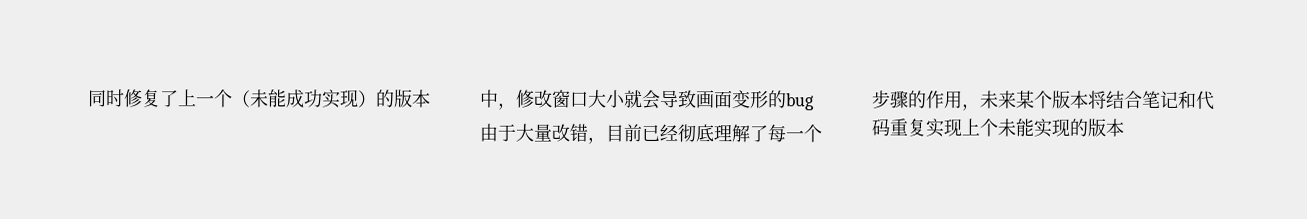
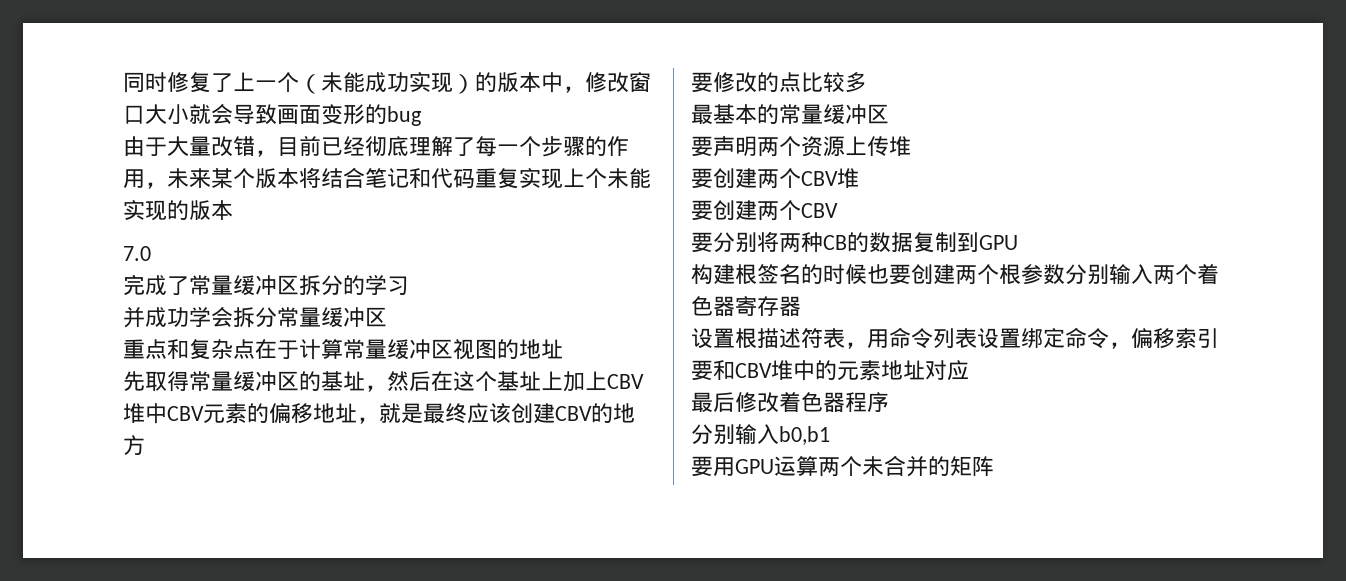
(1124, 127) none -> [123,246,151,261] [123,274,409,296] [123,307,387,328] [123,339,563,360] [123,371,644,392] [123,403,635,424] [123,435,145,455] [691,72,867,93] [691,104,889,125] [691,136,911,157] [691,168,859,189] [691,200,838,221] [691,231,1018,253] [691,264,1219,285] [691,296,801,316] [691,327,1219,349] [691,360,969,381] [691,392,889,413] [691,424,830,445] [691,455,994,477] // 7.0 // 完成了常量缓冲区拆分的学习 // 并成功学会拆分常量缓冲区 // 重点和复杂点在于计算常量缓冲区视图的地址 // 先取得常量缓冲区的基址，然后在这个基址上加上CBV堆中CBV元素的偏移地址，就是最终应该创建CBV的地方 // 要修改的点比较多 // 最基本的常量缓冲区 // 要声明两个资源上传堆 // 要创建两个CBV堆 // 要创建两个CBV // 要分别将两种CB的数据复制到GPU // 构建根签名的时候也要创建两个根参数分别输入两个着色器寄存器 // 设置根描述符表，用命令列表设置绑定命令，偏移索引要和CBV堆中的元素地址对应 // 最后修改着色器程序 // 分别输入b0,b1 // 要用GPU运算两个未合并的矩阵

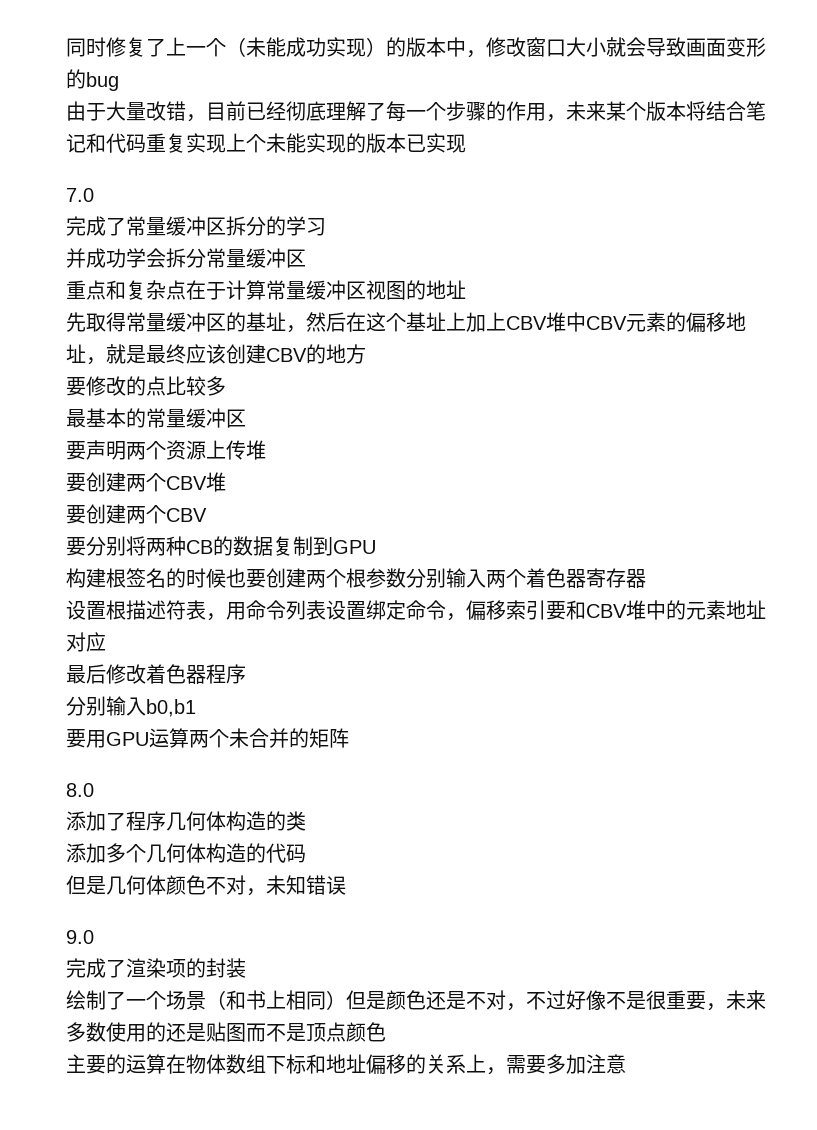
(233, 210) none -> [406,133,466,153] 已实现
(994, 466) none -> [66,783,94,797] [66,811,306,831] [66,843,306,863] [66,875,346,896] [66,930,94,944] [66,958,246,978] [66,990,766,1011] [66,1022,386,1042] [66,1054,626,1075] // 8.0 // 添加了程序几何体构造的类 // 添加多个几何体构造的代码 // 但是几何体颜色不对，未知错误 // 9.0 // 完成了渲染项的封装 // 绘制了一个场景（和书上相同）但是颜色还是不对，不过好像不是很重要，未来多数使用的还是贴图而不是顶点颜色 // 主要的运算在物体数组下标和地址偏移的关系上，需要多加注意

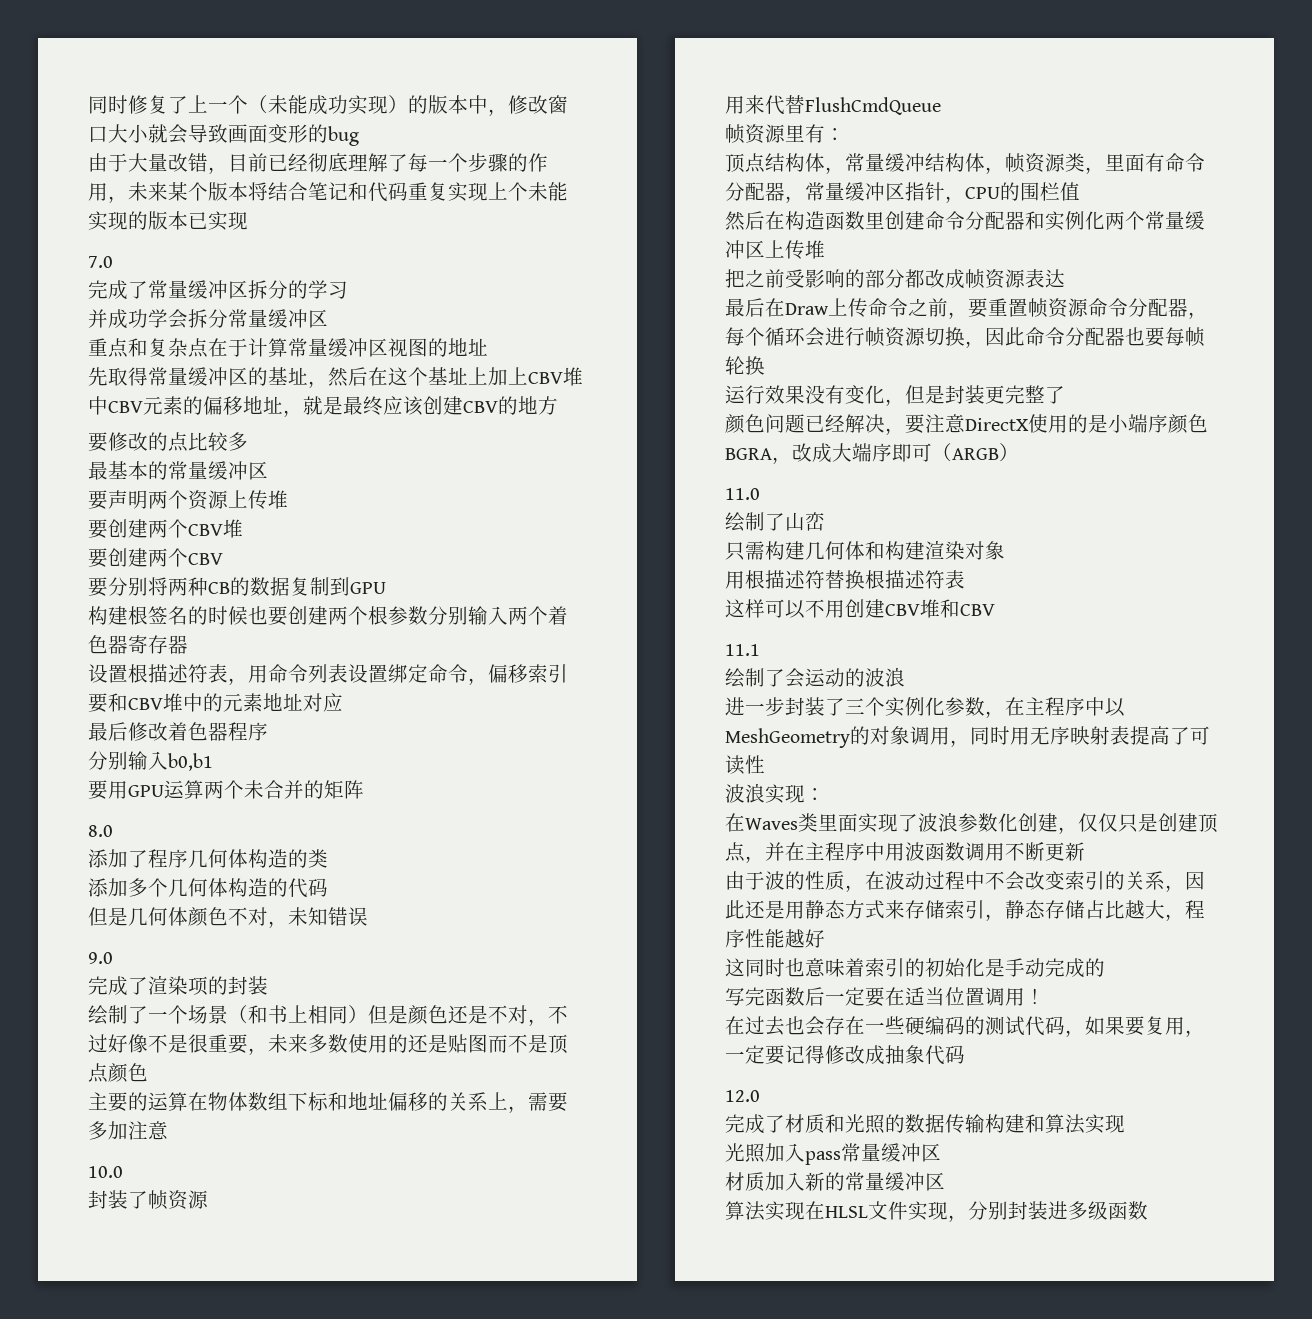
(626, 1064) none -> [88,1166,123,1178] [88,1190,208,1210] [725,95,941,115] [725,124,845,144] [725,153,1205,174] [725,182,1080,203] [725,211,1205,231] [725,240,825,259] [725,269,1065,289] [725,298,1208,319] [725,327,1205,348] [725,356,765,375] [725,385,1065,406] [725,414,1208,435] [725,443,1019,464] [725,488,760,500] [725,512,825,532] [725,540,1005,561] [725,570,965,589] [725,599,995,619] [725,644,760,656] [725,668,905,688] [725,697,1125,718] [725,726,1210,748] [725,755,765,775] [725,784,825,804] [725,813,1218,834] [725,842,1085,863] [725,871,1205,892] [725,900,1205,921] [725,929,825,948] [725,958,1105,978] [725,987,1045,1007] [725,1016,1205,1037] [725,1045,965,1065] [725,1090,760,1102] [725,1114,1125,1134] [725,1143,941,1165] [725,1172,945,1191] [725,1201,1148,1222] // 10.0 // 封装了帧资源 // 用来代替FlushCmdQueue // 帧资源里有： // 顶点结构体，常量缓冲结构体，帧资源类，里面有命令分配器，常量缓冲区指针，CPU的围栏值 // 然后在构造函数里创建命令分配器和实例化两个常量缓冲区上传堆 // 把之前受影响的部分都改成帧资源表达 // 最后在Draw上传命令之前，要重置帧资源命令分配器，每个循环会进行帧资源切换，因此命令分配器也要每帧轮换 // 运行效果没有变化，但是封装更完整了 // 颜色问题已经解决，要注意DirectX使用的是小端序颜色BGRA，改成大端序即可（ARGB） // 11.0 // 绘制了山峦 // 只需构建几何体和构建渲染对象 // 用根描述符替换根描述符表 // 这样可以不用创建CBV堆和CBV // 11.1 // 绘制了会运动的波浪 // 进一步封装了三个实例化参数，在主程序中以MeshGeometry的对象调用，同时用无序映射表提高了可读性 // 波浪实现： // 在Waves类里面实现了波浪参数化创建，仅仅只是创建顶点，并在主程序中用波函数调用不断更新 // 由于波的性质，在波动过程中不会改变索引的关系，因此还是用静态方式来存储索引，静态存储占比越大，程序性能越好 // 这同时也意味着索引的初始化是手动完成的 // 写完函数后一定要在适当位置调用！ // 在过去也会存在一些硬编码的测试代码，如果要复用，一定要记得修改成抽象代码 // 12.0 // 完成了材质和光照的数据传输构建和算法实现 // 光照加入pass常量缓冲区 // 材质加入新的常量缓冲区 // 算法实现在HLSL文件实现，分别封装进多级函数

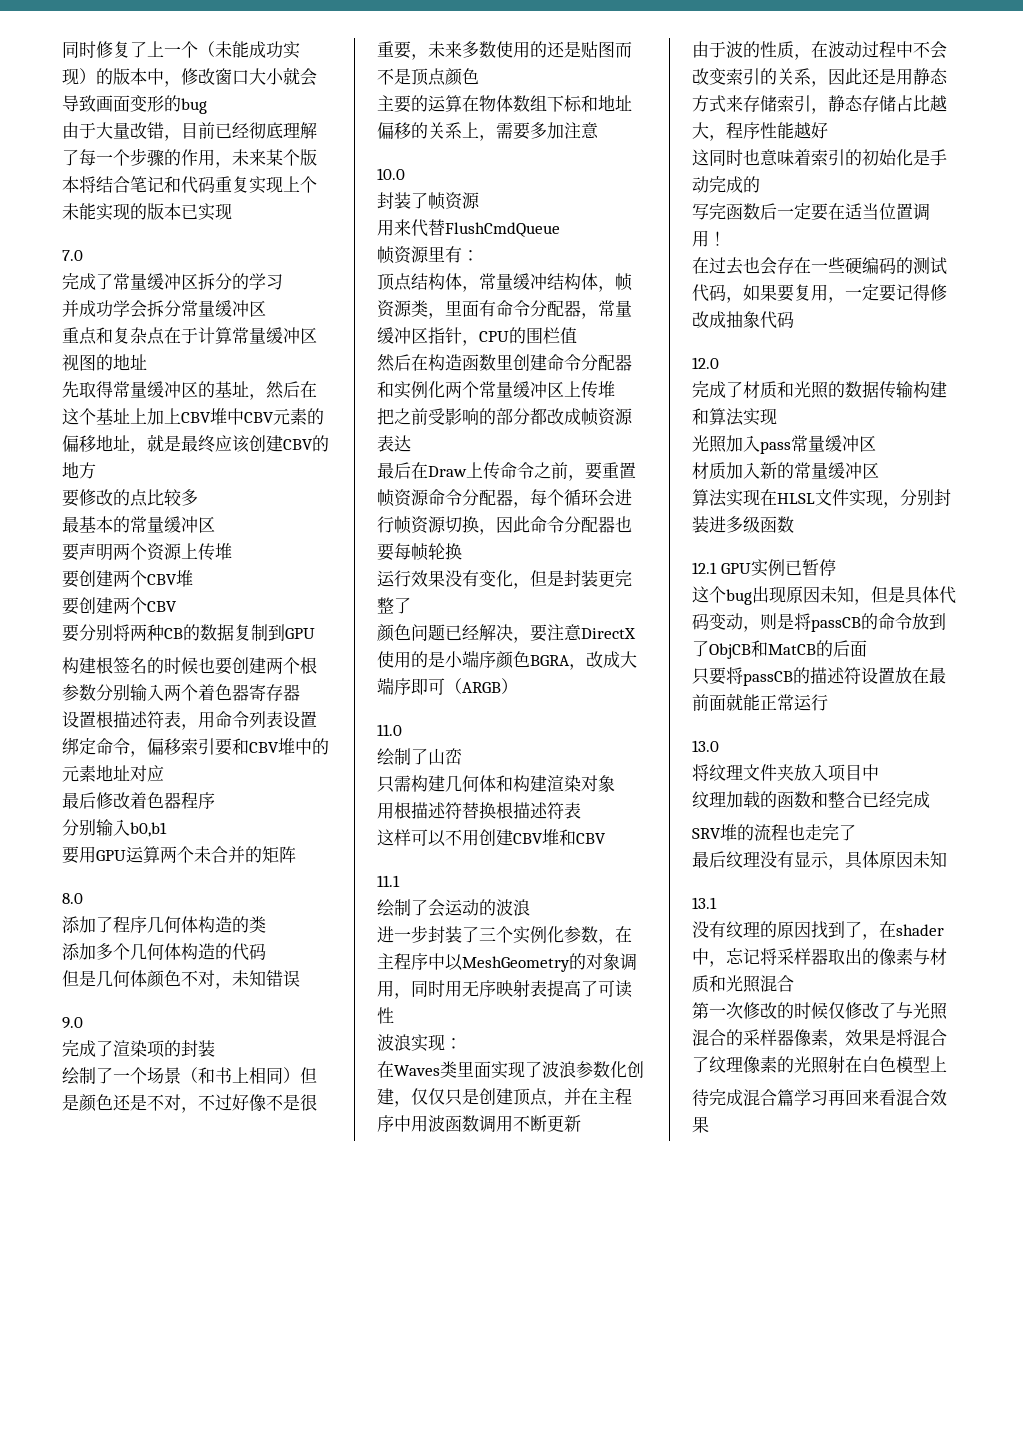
(1148, 1210) none -> [692,559,836,577] [692,586,956,605] [692,613,946,632] [692,640,867,659] [692,667,946,686] [692,693,828,711] [692,740,719,752] [692,764,879,782] [692,791,930,808] [692,824,856,841] [692,851,947,870] [692,897,717,909] [692,921,944,940] [692,948,947,967] [692,975,794,993] [692,1002,948,1020] [692,1029,947,1048] [692,1056,947,1074] [692,1089,947,1106] [692,1116,709,1133] // 12.1 GPU实例已暂停 // 这个bug出现原因未知，但是具体代码变动，则是将passCB的命令放到了ObjCB和MatCB的后面 // 只要将passCB的描述符设置放在最前面就能正常运行 // 13.0 // 将纹理文件夹放入项目中 // 纹理加载的函数和整合已经完成 // SRV堆的流程也走完了 // 最后纹理没有显示，具体原因未知 // 13.1 // 没有纹理的原因找到了，在shader中，忘记将采样器取出的像素与材质和光照混合 // 第一次修改的时候仅修改了与光照混合的采样器像素，效果是将混合了纹理像素的光照射在白色模型上 // 待完成混合篇学习再回来看混合效果

